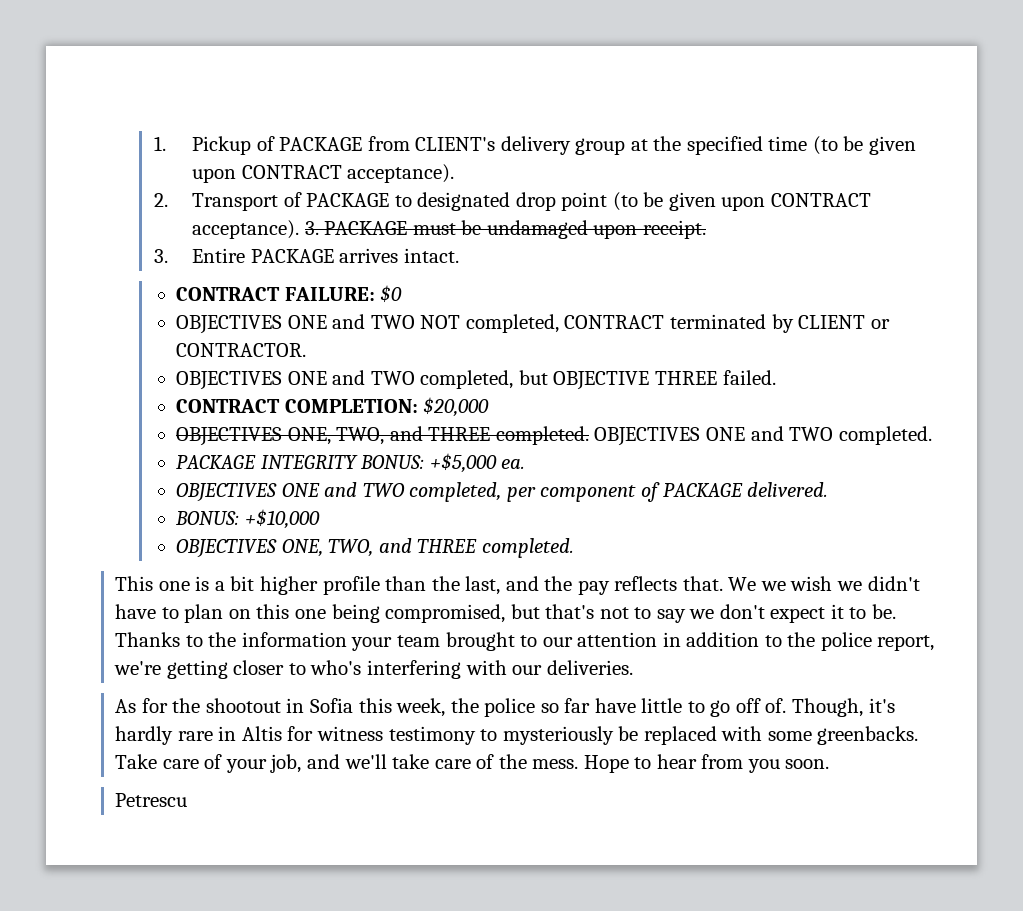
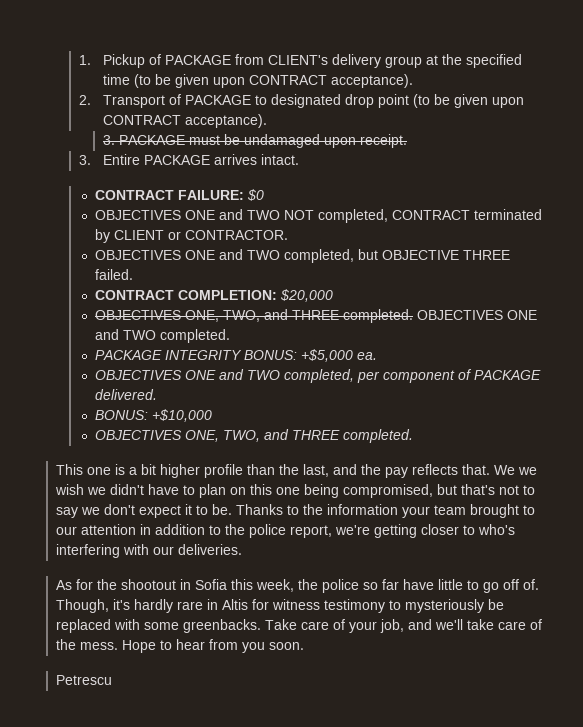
(300, 229) none -> (267, 121) //

